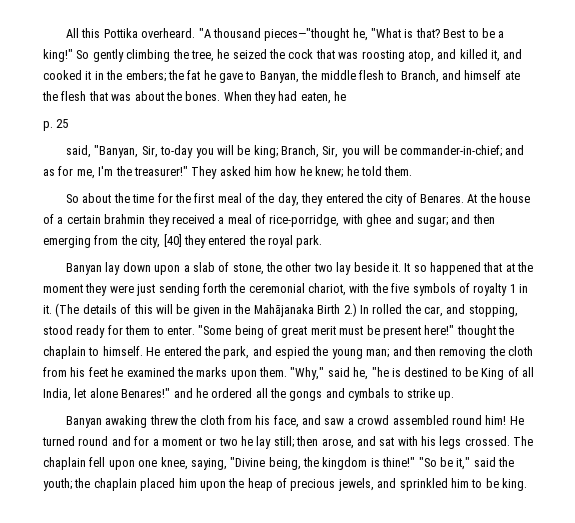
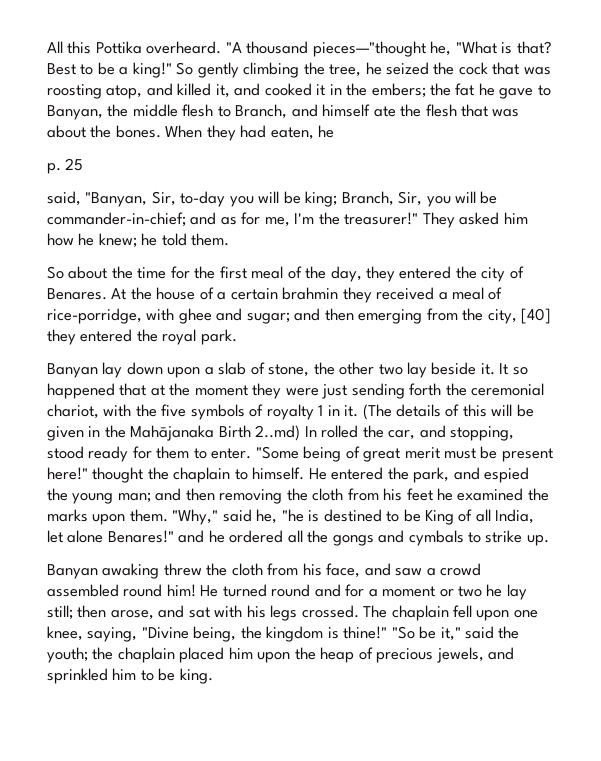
[343,303,357,317] 2.) -> [255,425,301,441] 2..md)

